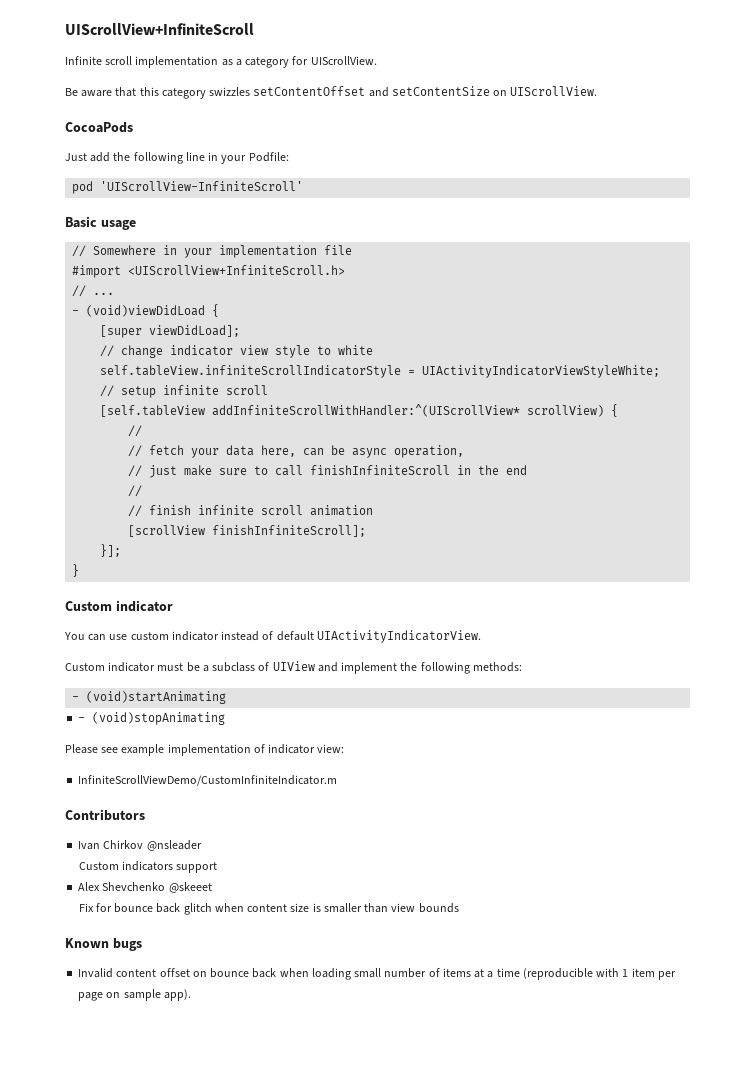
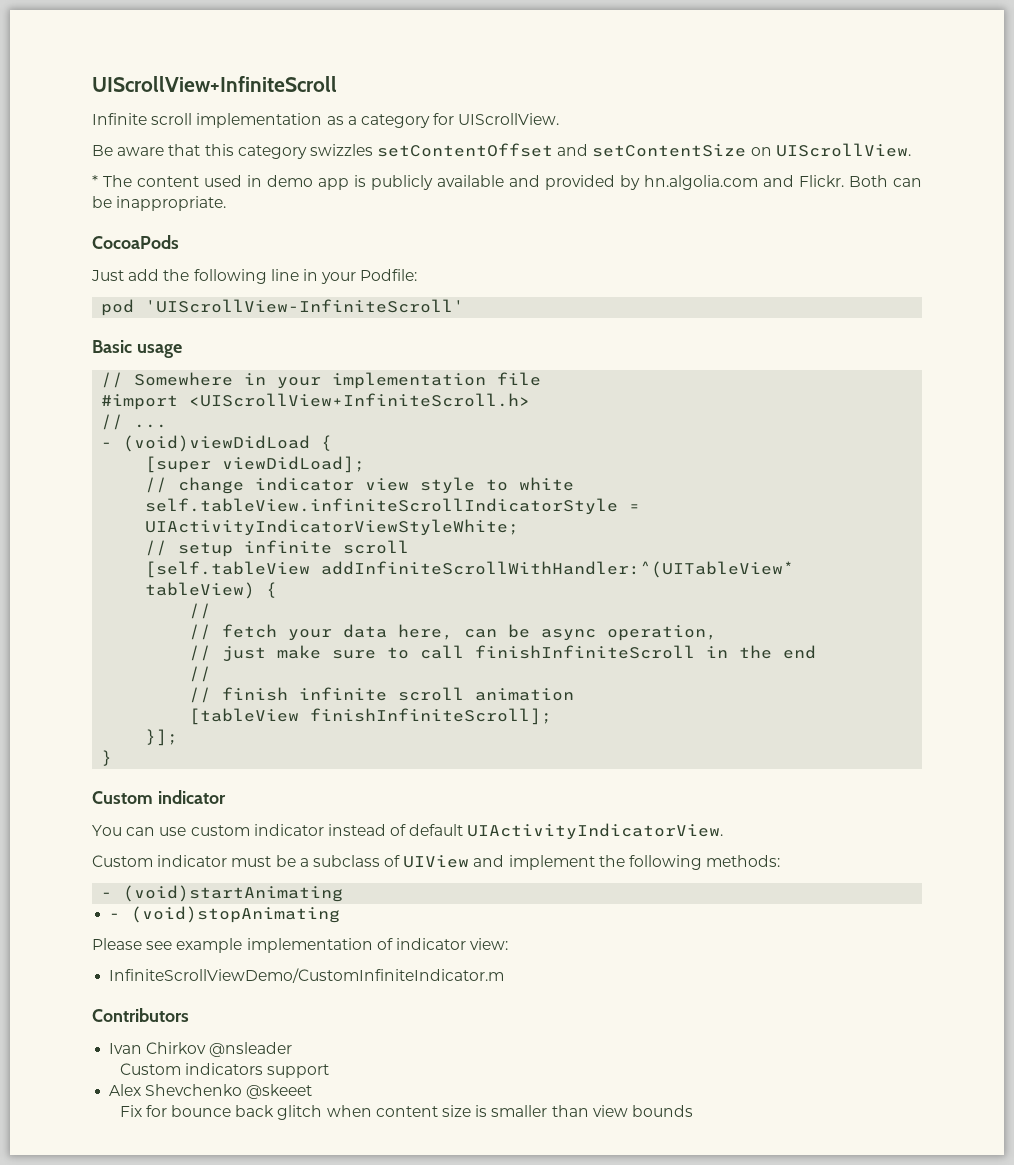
(598, 91) none -> [92,175,922,190] [92,196,227,211] // * The content used in demo app is publicly available and provided by hn.algolia.com and Flickr. Both can be inappropriate.
[212,404,605,417] addInfiniteScrollWithHandler:^(UIScrollView* scrollView) -> [321,561,795,578] [145,582,256,599] addInfiniteScrollWithHandler:^(UITableView* tableView)
[128,525,206,537] [scrollView -> [189,708,300,725] [tableView
[65,938,142,951] [78,968,676,980] [78,989,191,1001] // Known bugs // Invalid content offset on bounce back when loading small number of items at a time (reproducible with 1 item per page on sample app). -> (693, 1111) none

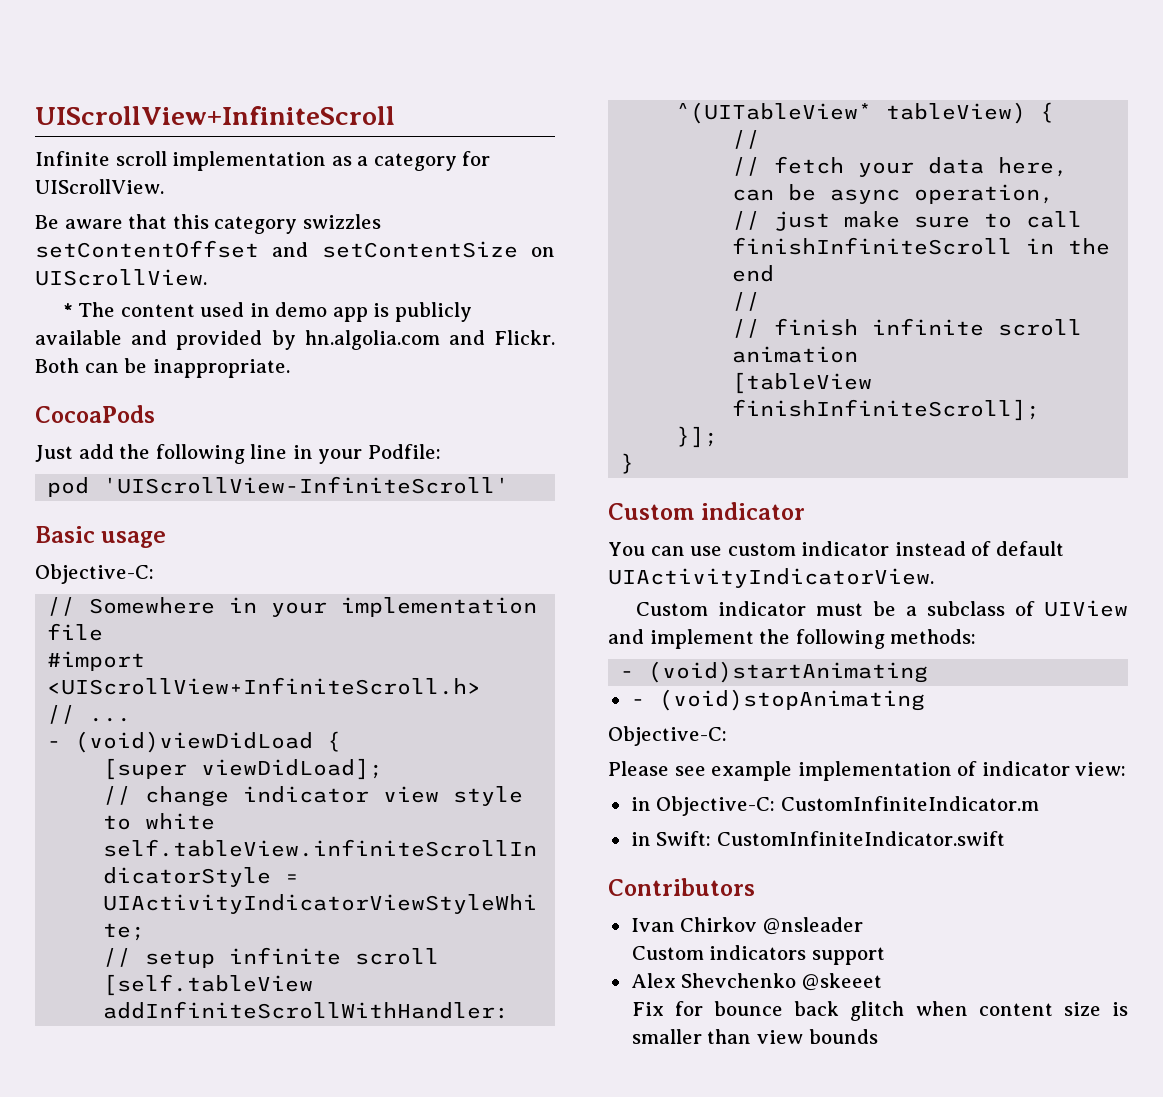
(182, 351) none -> [35,564,154,584] // Objective-C:
(341, 914) none -> [608,726,727,746] // Objective-C:
[109,968,505,983] InfiniteScrollViewDemo/CustomInfiniteIndicator.m -> [630,796,1039,816] [630,831,1005,846] in Objective-C: CustomInfiniteIndicator.m // in Swift: CustomInfiniteIndicator.swift

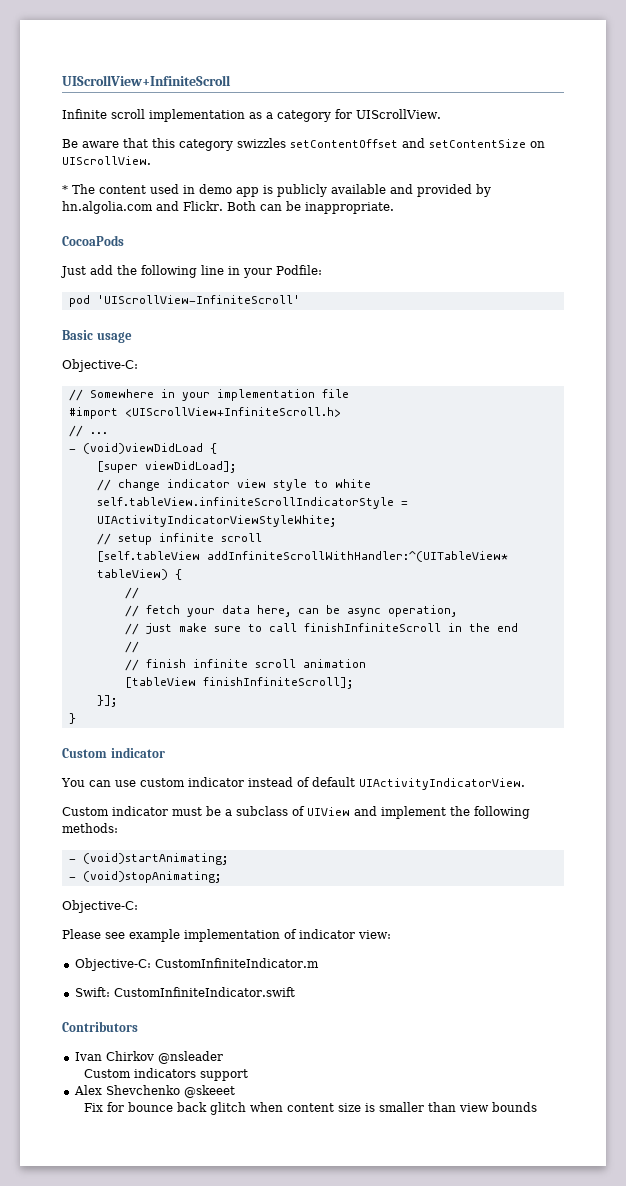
[648,661,929,683] [630,689,925,711] (void)startAnimating // - (void)stopAnimating -> [82,853,228,865] [68,871,221,883] (void)startAnimating; // - (void)stopAnimating;
[630,797,651,811] in -> (391, 934) none
[630,832,651,846] in -> (319, 963) none

